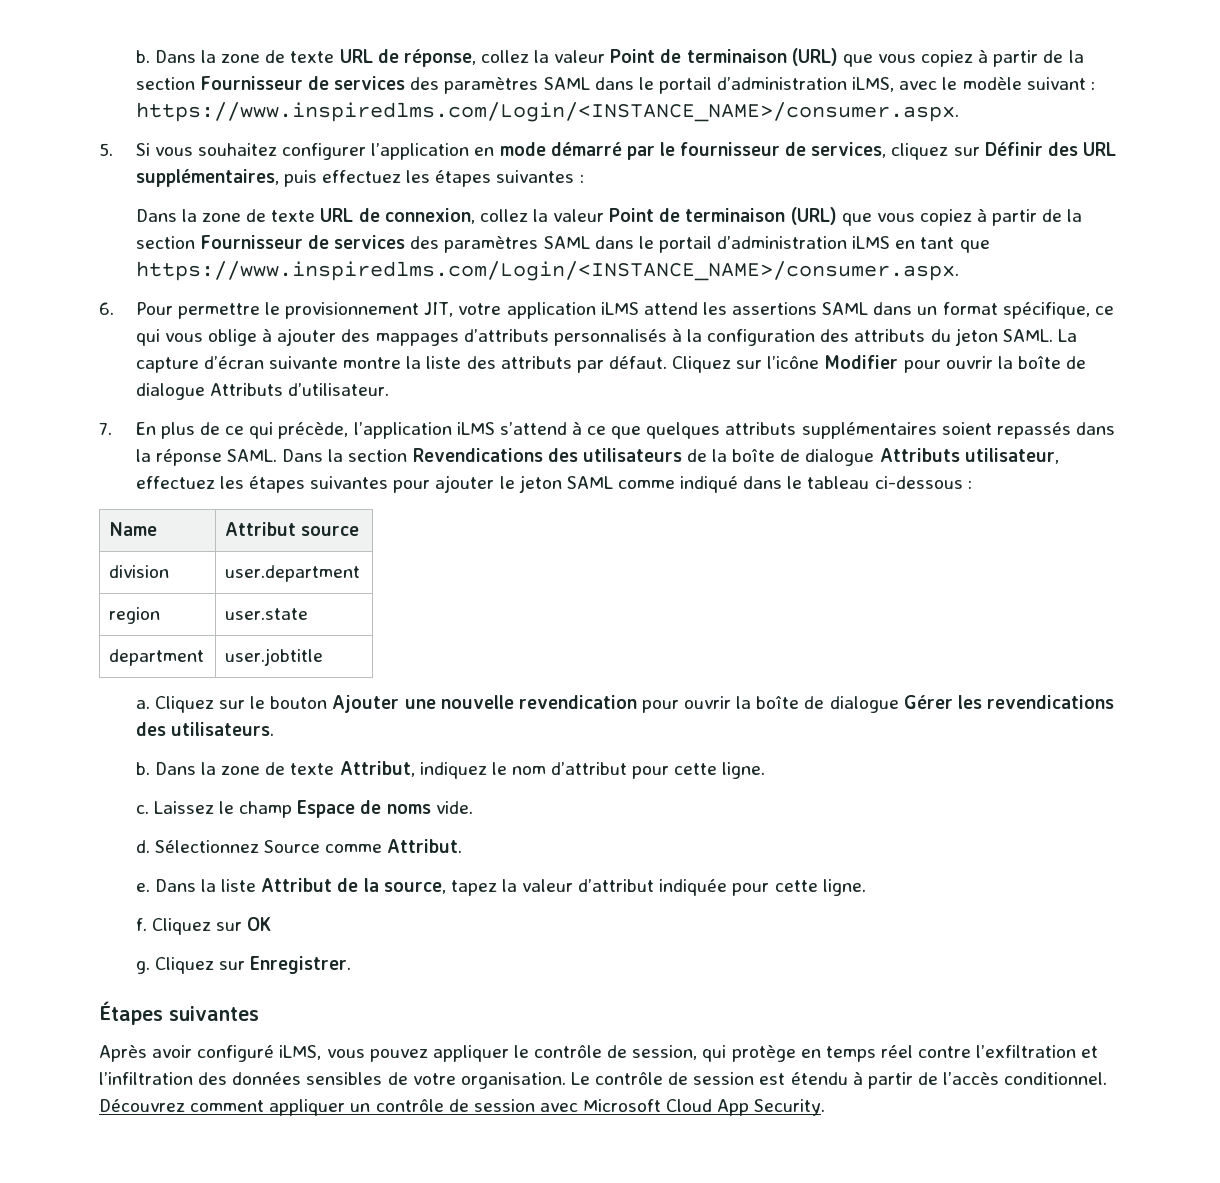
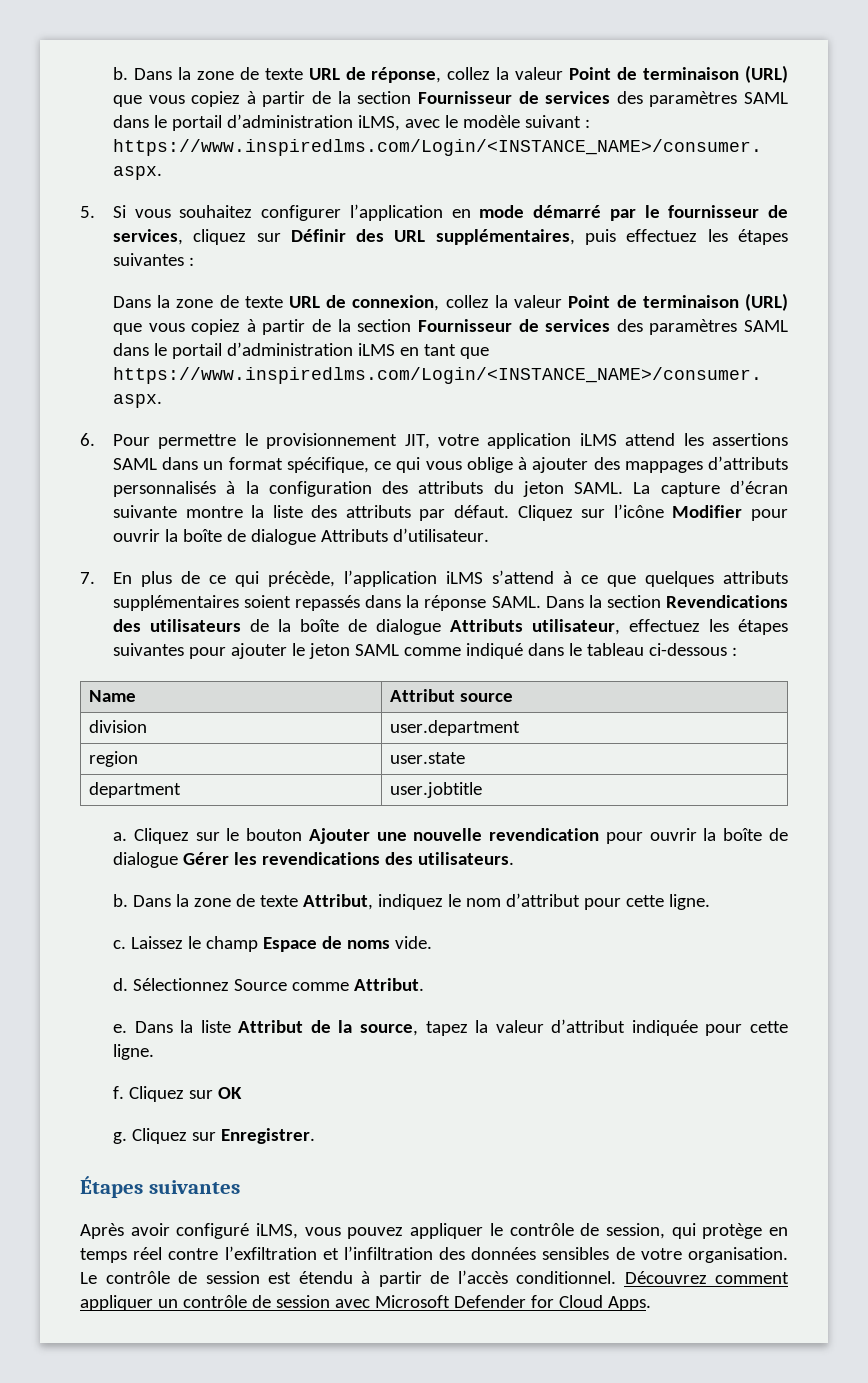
[666,1099,826,1116] Cloud App Security. -> [453,1295,651,1311] Defender for Cloud Apps.

